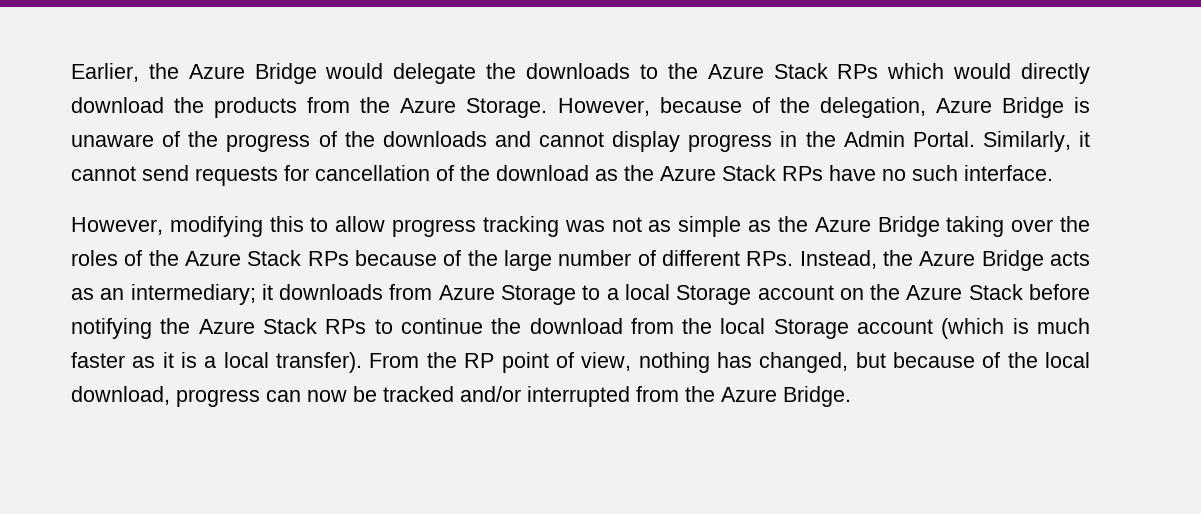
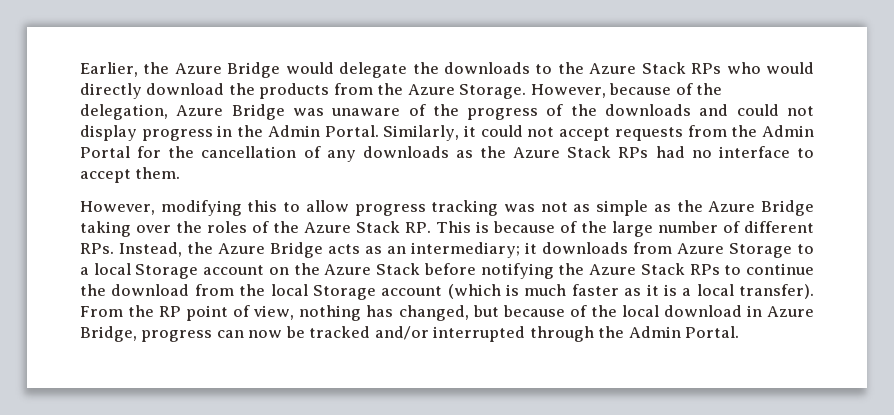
[887,63,945,79] which -> [726,62,761,74] who
[1074,97,1090,113] is -> [292,108,324,116] was
[539,132,604,147] cannot -> [736,104,814,116] could not
[71,165,589,186] cannot send requests for cancellation of the download -> [480,125,814,141] [80,146,449,162] could not accept requests from the Admin Portal for the cancellation of any downloads
[829,165,1053,181] have no such interface. -> [655,146,814,158] [80,167,181,183] had no interface to accept them.
[307,251,349,266] RPs -> [405,221,489,233] RP. This is
[71,386,170,405] download, -> [663,305,814,317] [80,326,137,342] download in Azure Bridge,
[636,386,851,407] from the Azure Bridge. -> [529,326,740,342] through the Admin Portal.

